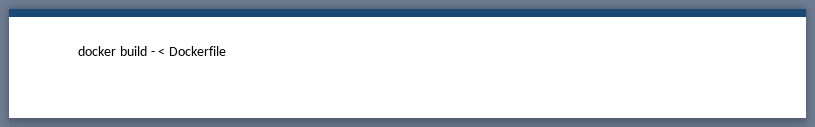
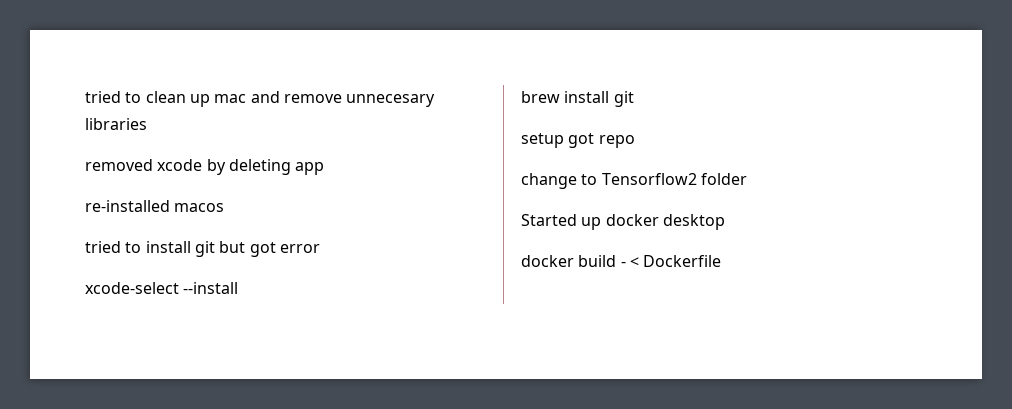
(78, 51) none -> [85,91,436,107] [85,118,147,130] [85,159,325,175] [85,200,225,212] [85,241,320,257] [85,282,239,294] [521,91,634,107] [521,133,635,148] [521,173,747,189] [521,214,725,230] tried to clean up mac and remove unnecesary libraries // removed xcode by deleting app // re-installed macos // tried to install git but got error // xcode-select --install // brew install git // setup got repo // change to Tensorflow2 folder // Started up docker desktop //

